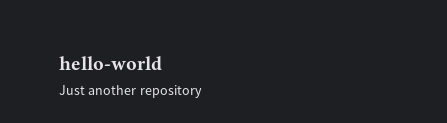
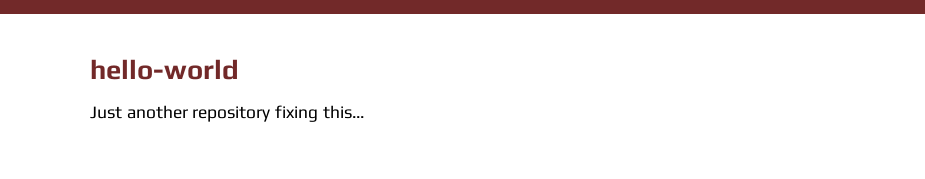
(202, 91) none -> [275,105,364,122] fixing this...

